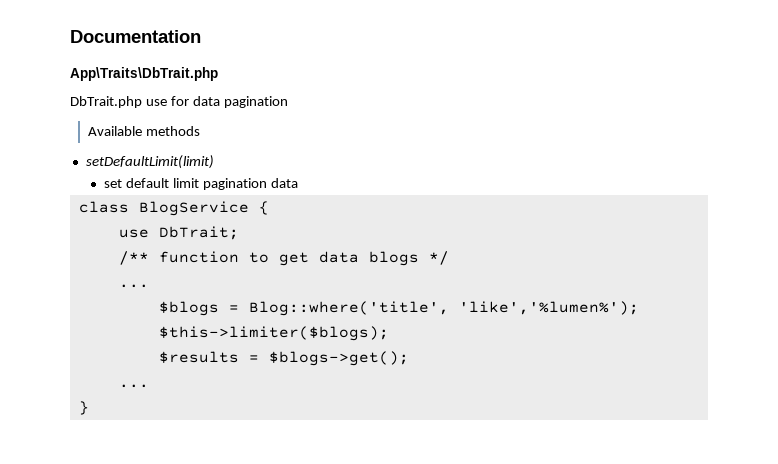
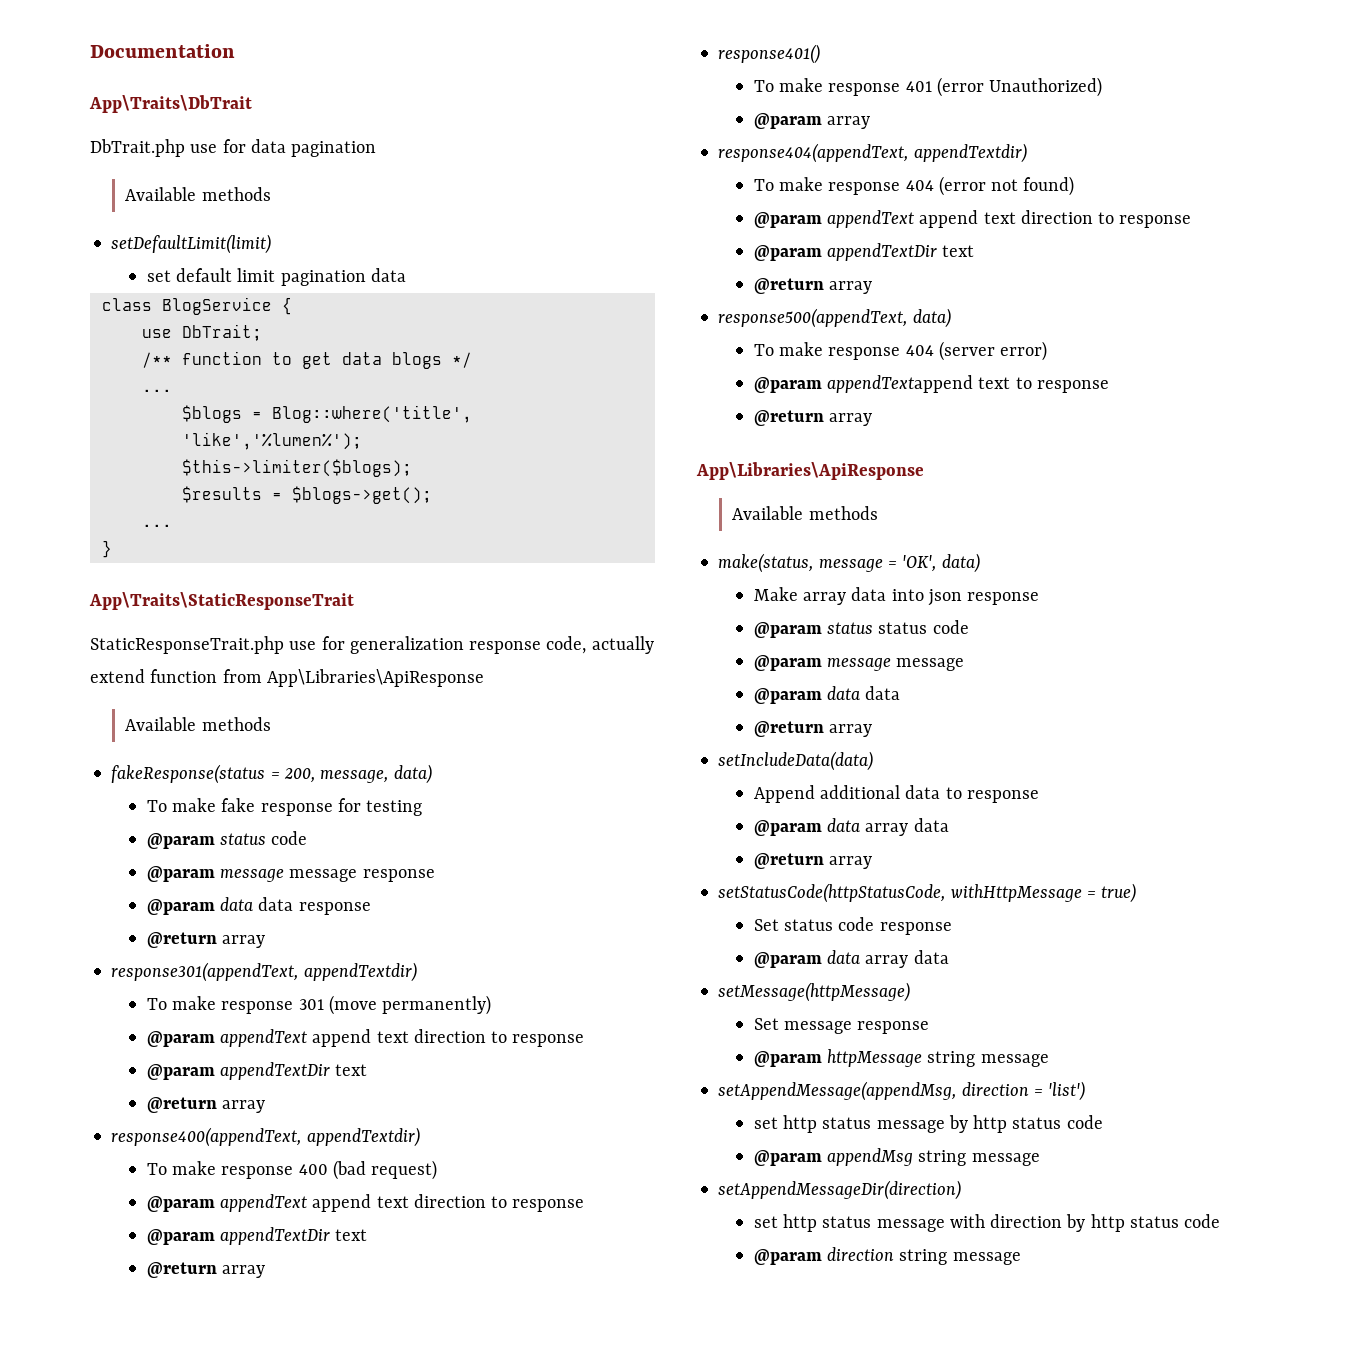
[70,67,218,81] App\Traits\DbTrait.php -> [89,95,252,113] App\Traits\DbTrait
(89, 408) none -> [89,592,354,610] [90,636,654,654] [90,669,484,687] [125,717,271,731] [111,764,432,784] [146,798,423,816] [146,831,308,849] [146,866,435,882] [146,897,371,915] [146,932,265,948] [111,962,417,982] [146,995,492,1015] [146,1029,585,1047] [146,1062,368,1080] [146,1097,265,1113] [111,1127,420,1147] [146,1160,438,1180] [146,1194,585,1212] [146,1227,368,1245] [146,1262,265,1278] [718,44,821,64] [753,77,1103,97] [753,113,870,129] [718,143,1027,163] [753,176,1075,196] [753,210,1192,228] [753,243,975,261] [753,278,872,294] [718,308,951,328] [753,341,1048,361] [753,375,1109,393] [753,410,872,426] [696,462,924,480] [732,506,878,520] [718,553,980,573] [753,587,1040,606] [753,620,969,638] [753,655,965,671] [753,686,901,704] [753,721,872,737] [718,751,874,771] [753,785,1039,803] [753,818,949,836] [753,853,872,869] [718,883,1137,903] [753,917,952,935] [753,950,949,968] [718,982,911,1002] [753,1018,930,1034] [753,1049,1049,1067] [718,1081,1086,1101] [753,1115,1103,1133] [753,1148,1040,1166] [718,1180,962,1200] [753,1214,1221,1232] [753,1247,1021,1265] // App\Traits\StaticResponseTrait // StaticResponseTrait.php use for generalization response code, actually extend function from App\Libraries\ApiResponse // Available methods // fakeResponse(status = 200, message, data) // To make fake response for testing // @param status code // @param message message response // @param data data response // @return array // response301(appendText, appendTextdir) // To make response 301 (move permanently) // @param appendText append text direction to response // @param appendTextDir text // @return array // response400(appendText, appendTextdir) // To make response 400 (bad request) // @param appendText append text direction to response // @param appendTextDir text // @return array // response401() // To make response 401 (error Unauthorized) // @param array // response404(appendText, appendTextdir) // To make response 404 (error not found) // @param appendText append text direction to response // @param appendTextDir text // @return array // response500(appendText, data) // To make response 404 (server error) // @param appendTextappend text to response // @return array // App\Libraries\ApiResponse // Available methods // make(status, message = 'OK', data) // Make array data into json response // @param status status code // @param message message // @param data data // @return array // setIncludeData(data) // Append additional data to response // @param data array data // @return array // setStatusCode(httpStatusCode, withHttpMessage = true) // Set status code response // @param data array data // setMessage(httpMessage) // Set message response // @param httpMessage string message // setAppendMessage(appendMsg, direction = 'list') // set http status message by http status code // @param appendMsg string message // setAppendMessageDir(direction) // set http status message with direction by http status code // @param direction string message

